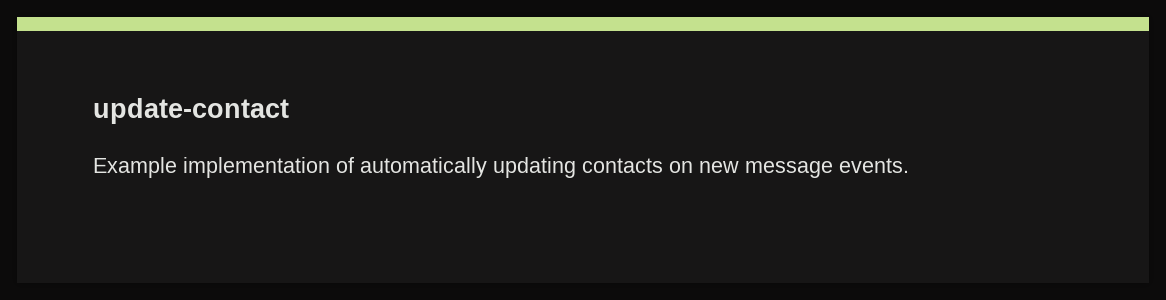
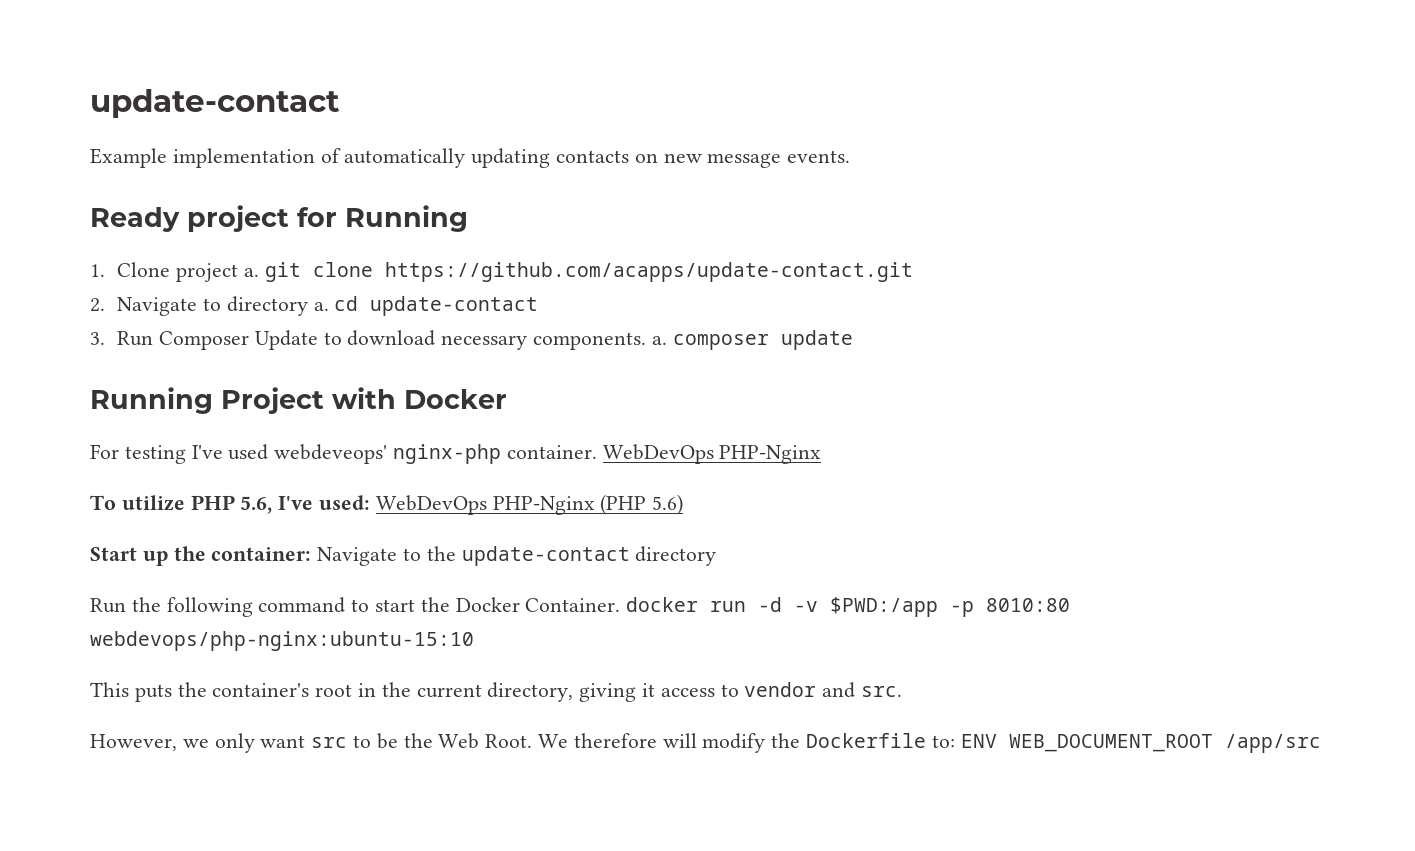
(909, 165) none -> [90,205,468,232] [90,262,913,282] [90,296,539,316] [90,330,853,350] [90,387,507,414] [90,444,822,464] [90,494,684,515] [90,546,717,566] [90,597,1071,617] [90,631,474,651] [90,682,903,702] [90,733,1321,753] // Ready project for Running // 1. Clone project a. git clone https://github.com/acapps/update-contact.git // 2. Navigate to directory a. cd update-contact // 3. Run Composer Update to download necessary components. a. composer update // Running Project with Docker // For testing I've used webdeveops' nginx-php container. WebDevOps PHP-Nginx // To utilize PHP 5.6, I've used: WebDevOps PHP-Nginx (PHP 5.6) // Start up the container: Navigate to the update-contact directory // Run the following command to start the Docker Container. docker run -d -v $PWD:/app -p 8010:80 webdevops/php-nginx:ubuntu-15:10 // This puts the container's root in the current directory, giving it access to vendor and src. // However, we only want src to be the Web Root. We therefore will modify the Dockerfile to: ENV WEB_DOCUMENT_ROOT /app/src

